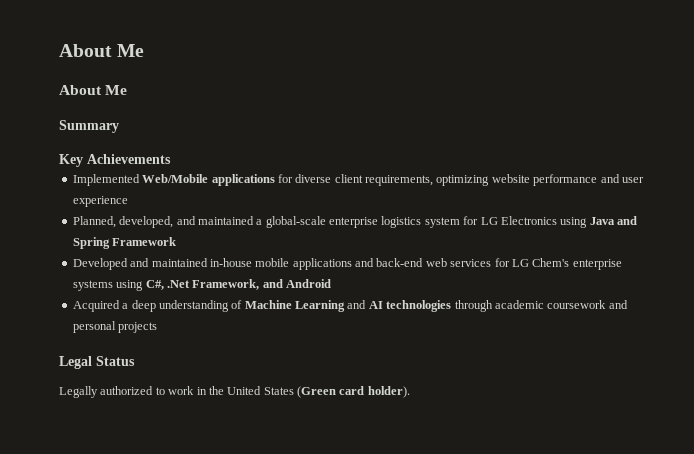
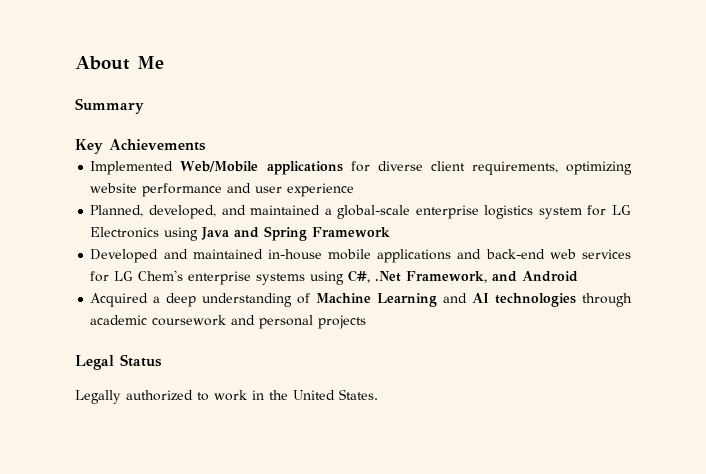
[59,44,145,57] [59,85,128,95] About Me // About Me -> [75,56,164,70] About Me
[263,386,410,398] States (Green card holder). -> [339,389,378,400] States.

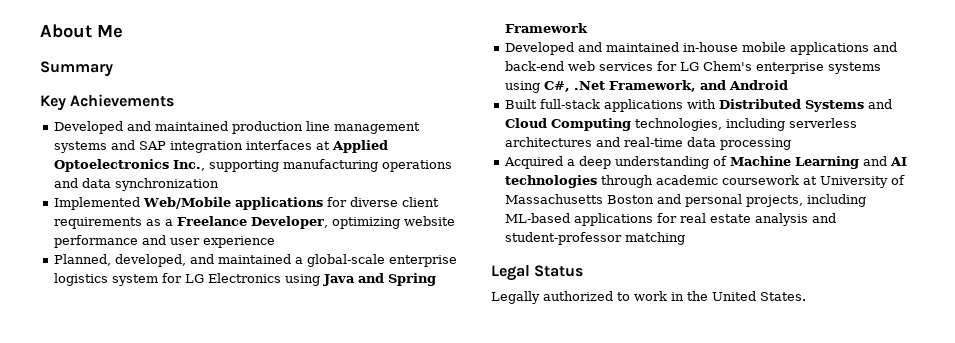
(206, 145) none -> [54,121,421,134] [54,140,389,153] [54,159,453,172] [54,178,220,191] // Developed and maintained production line management systems and SAP integration interfaces at Applied Optoelectronics Inc., supporting manufacturing operations and data synchronization
[471,161,558,175] requirements, -> [54,216,329,229] requirements as a Freelance Developer,
(579, 276) none -> [505,99,893,112] [505,118,858,131] [505,137,792,150] // Built full-stack applications with Distributed Systems and Cloud Computing technologies, including serverless architectures and real-time data processing
[231,315,367,329] and personal projects -> [803,175,906,188] [505,194,867,207] [505,213,837,226] [505,232,686,245] at University of Massachusetts Boston and personal projects, including ML-based applications for real estate analysis and student-professor matching

